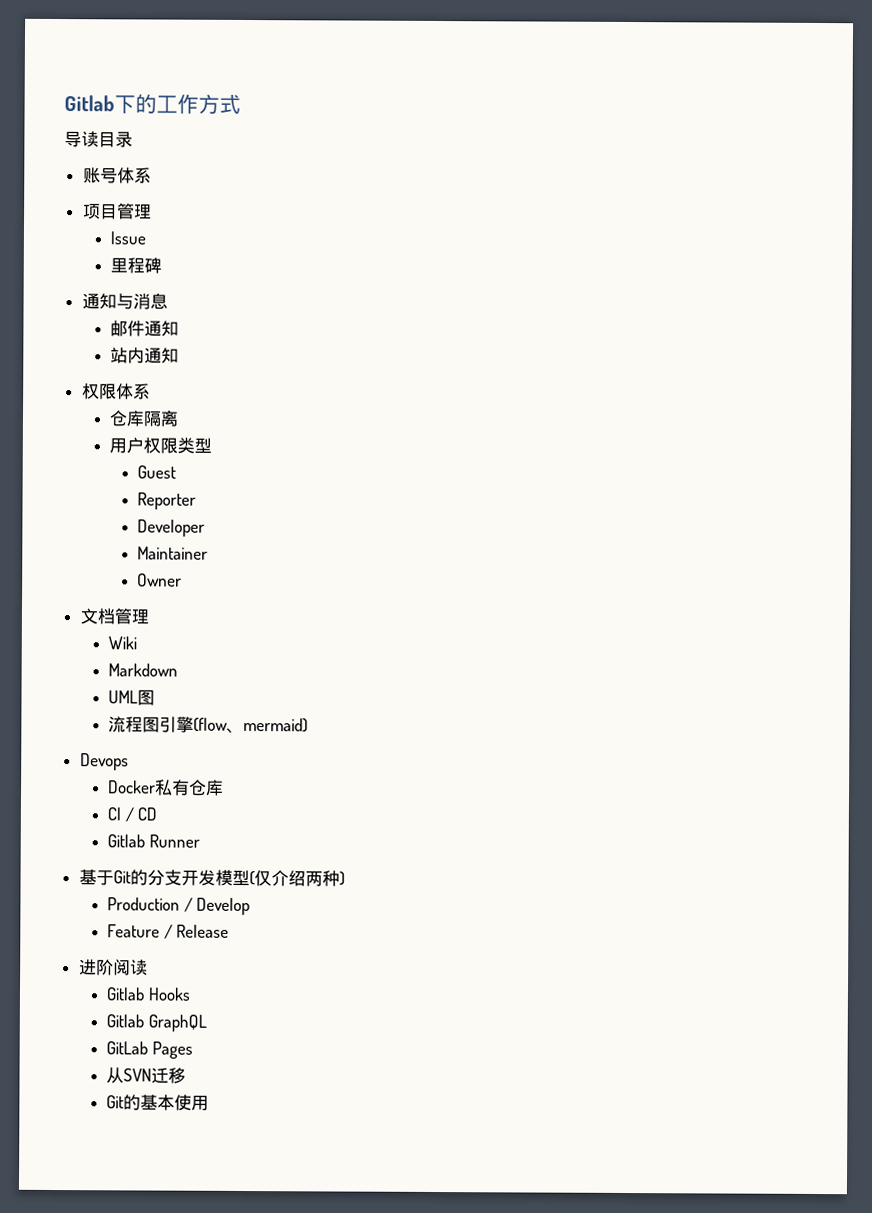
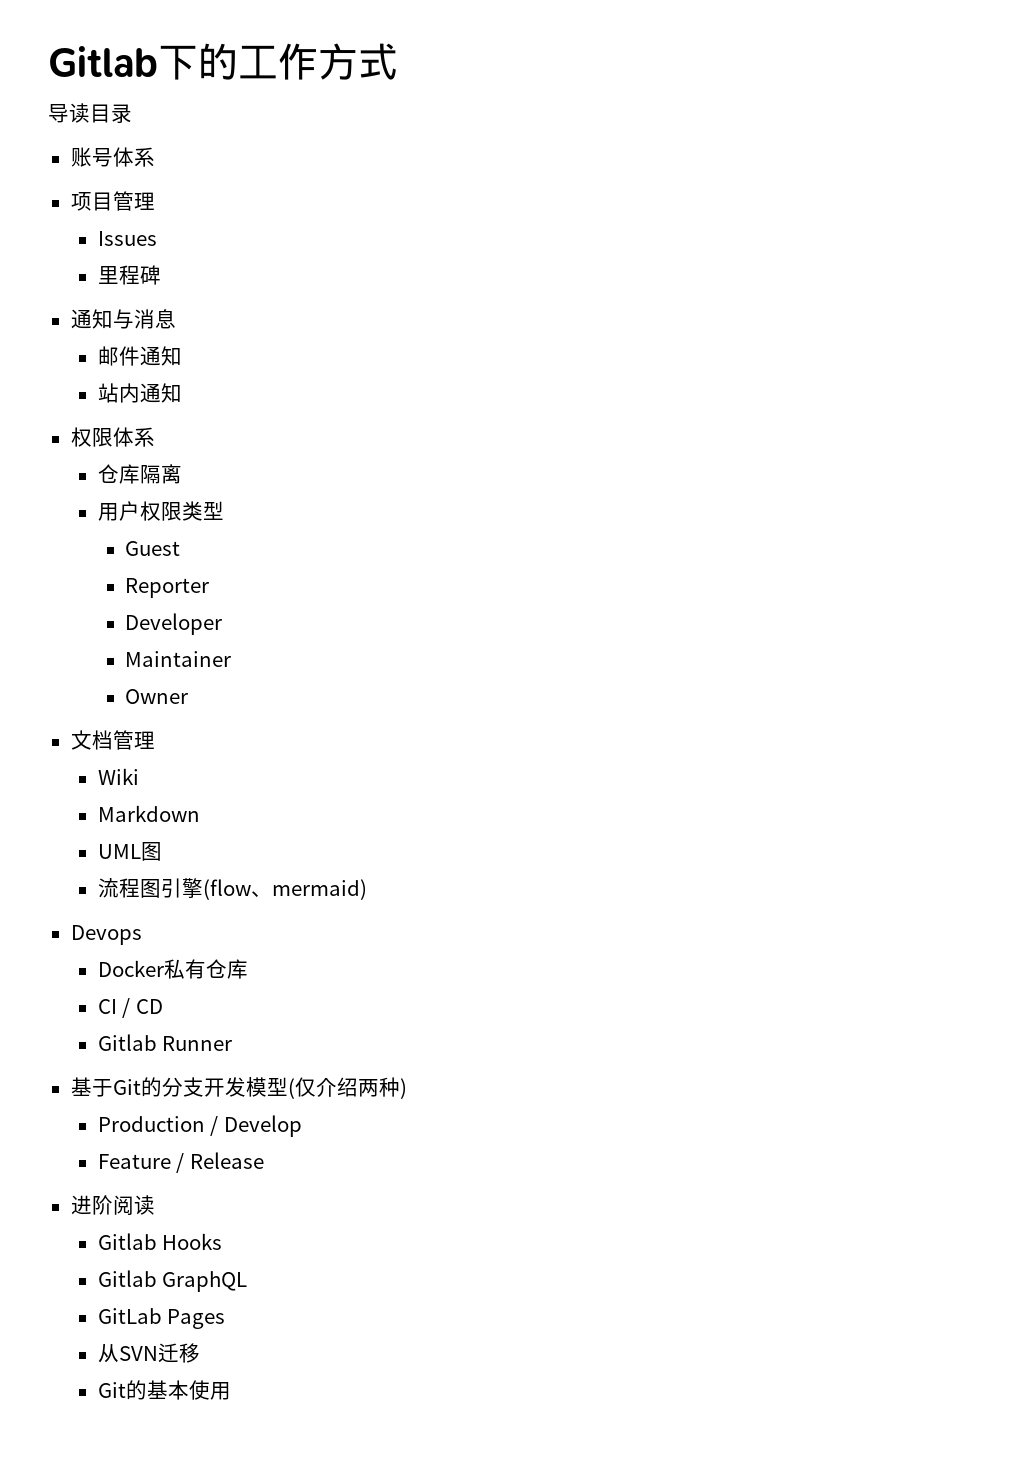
[109,231,146,245] Issue -> [97,231,157,246] Issues

